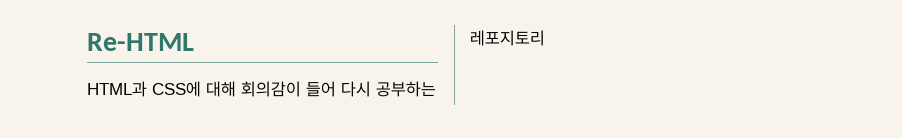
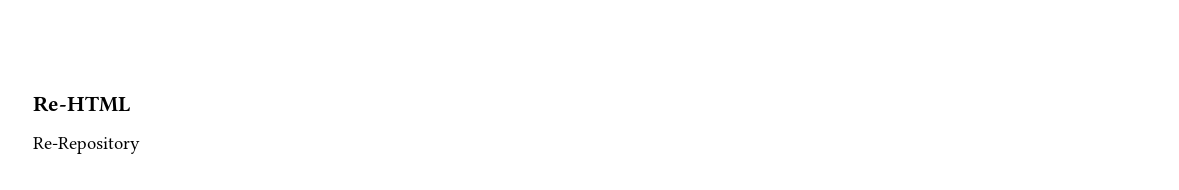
[87,81,436,97] [470,30,545,46] HTML과 CSS에 대해 회의감이 들어 다시 공부하는 레포지토리 -> [33,137,140,154] Re-Repository

